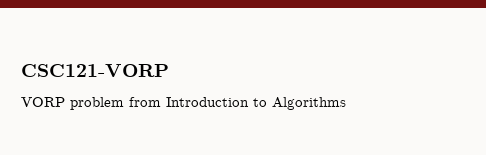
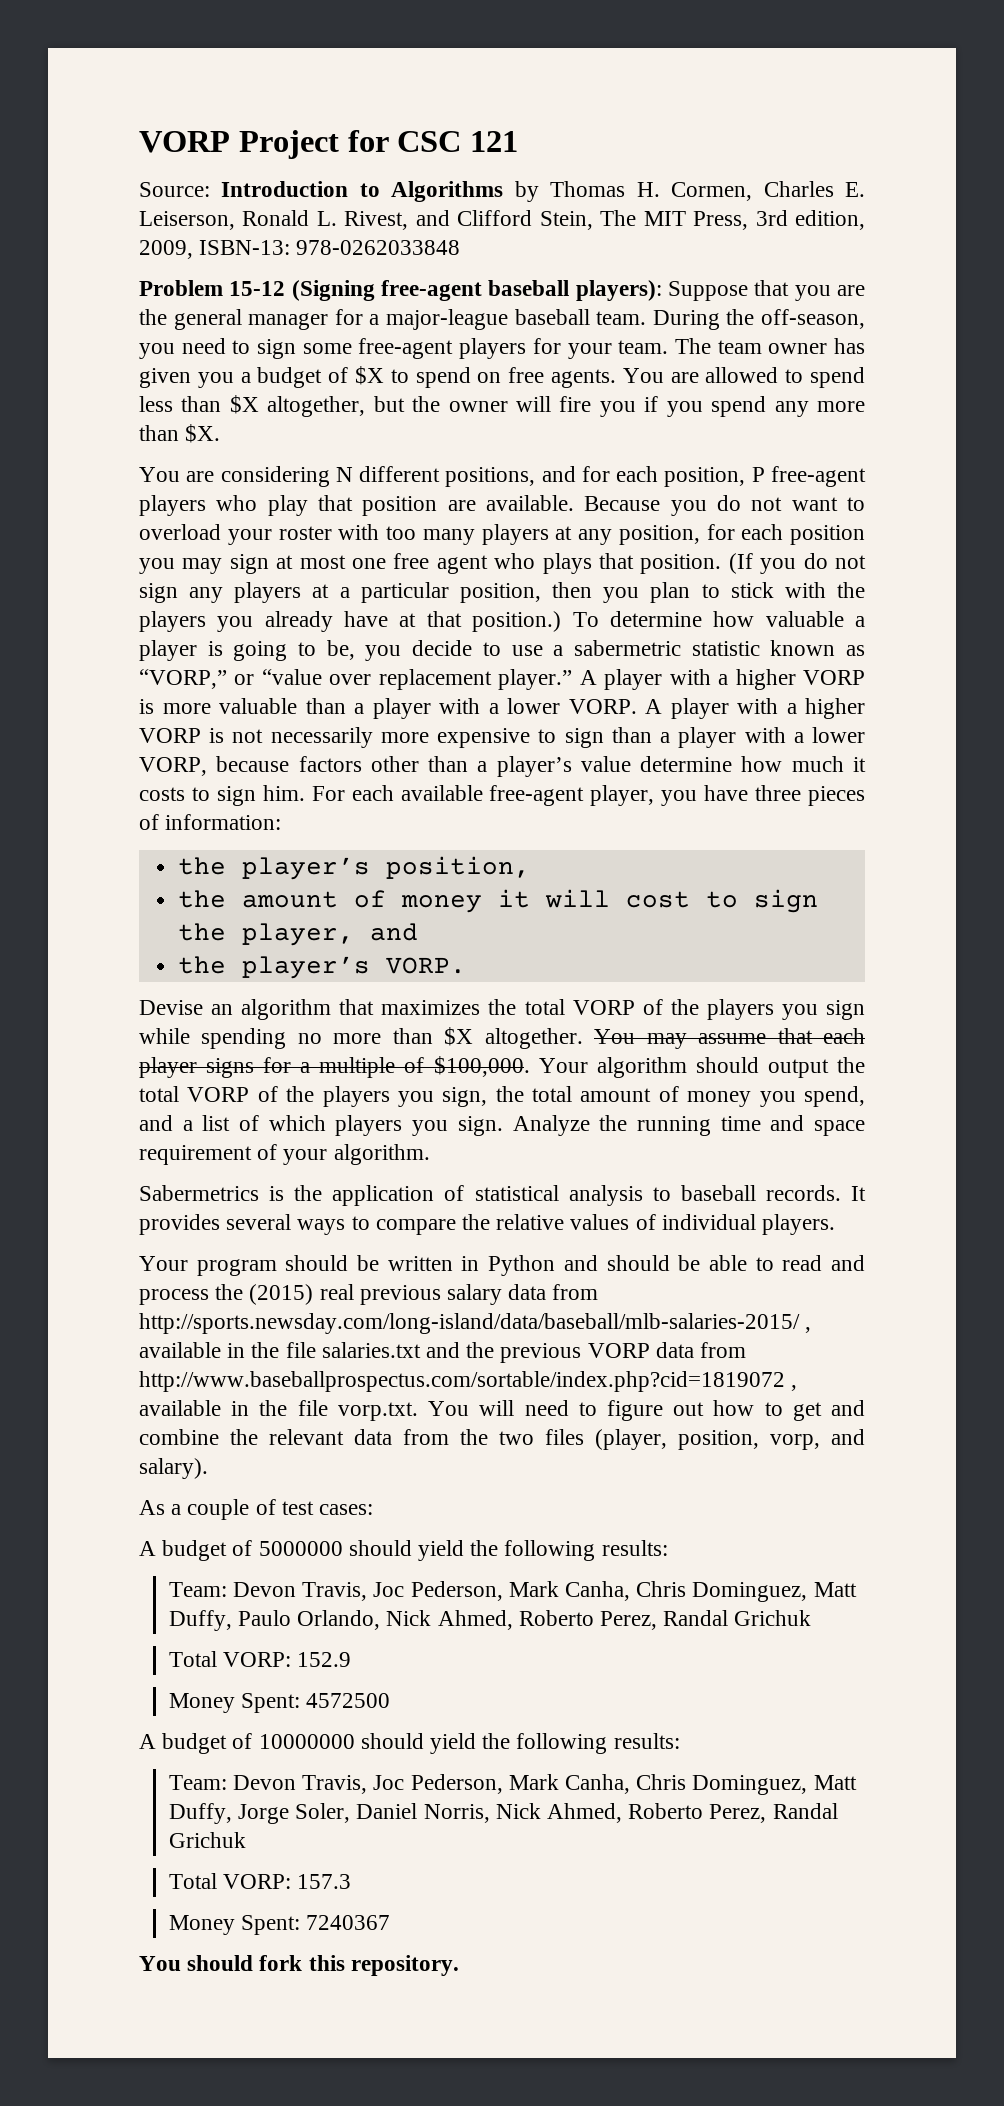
[21,64,169,77] [21,97,346,110] CSC121-VORP // VORP problem from Introduction to Algorithms -> [139,130,519,159] [139,181,865,202] [139,210,865,230] [139,240,461,259] [139,280,865,301] [139,309,866,330] [139,338,866,359] [139,366,865,388] [139,395,866,417] [139,424,221,443] [139,466,866,487] [139,495,866,516] [139,524,865,545] [139,553,866,574] [139,582,866,603] [139,611,866,632] [139,640,866,661] [139,669,865,690] [139,698,865,719] [139,727,866,748] [139,756,866,777] [139,785,865,806] [139,814,282,830] [178,856,531,880] [178,889,819,913] [178,923,419,946] [178,956,467,979] [139,999,866,1020] [139,1027,865,1049] [139,1056,865,1078] [139,1086,865,1107] [139,1115,866,1136] [139,1144,430,1165] [139,1185,867,1206] [139,1214,836,1235] [139,1255,866,1276] [139,1284,599,1305] [139,1313,812,1334] [139,1342,747,1363] [139,1371,798,1392] [139,1400,865,1421] [139,1429,865,1450] [139,1458,208,1479] [139,1499,374,1520] [139,1540,668,1561] [168,1581,857,1602] [168,1610,812,1631] [168,1651,352,1667] [168,1693,391,1713] [139,1733,680,1754] [168,1774,857,1795] [168,1803,838,1824] [168,1832,246,1848] [168,1873,352,1889] [168,1915,391,1935] [139,1955,459,1976] VORP Project for CSC 121 // Source: Introduction to Algorithms by Thomas H. Cormen, Charles E. Leiserson, Ronald L. Rivest, and Clifford Stein, The MIT Press, 3rd edition, 2009, ISBN-13: 978-0262033848 // Problem 15-12 (Signing free-agent baseball players): Suppose that you are the general manager for a major-league baseball team. During the off-season, you need to sign some free-agent players for your team. The team owner has given you a budget of $X to spend on free agents. You are allowed to spend less than $X altogether, but the owner will fire you if you spend any more than $X. // You are considering N different positions, and for each position, P free-agent players who play that position are available. Because you do not want to overload your roster with too many players at any position, for each position you may sign at most one free agent who plays that position. (If you do not sign any players at a particular position, then you plan to stick with the players you already have at that position.) To determine how valuable a player is going to be, you decide to use a sabermetric statistic known as “VORP,” or “value over replacement player.” A player with a higher VORP is more valuable than a player with a lower VORP. A player with a higher VORP is not necessarily more expensive to sign than a player with a lower VORP, because factors other than a player’s value determine how much it costs to sign him. For each available free-agent player, you have three pieces of information: // the player’s position, // the amount of money it will cost to sign the player, and // the player’s VORP. // Devise an algorithm that maximizes the total VORP of the players you sign while spending no more than $X altogether. You may assume that each player signs for a multiple of $100,000. Your algorithm should output the total VORP of the players you sign, the total amount of money you spend, and a list of which players you sign. Analyze the running time and space requirement of your algorithm. // Sabermetrics is the application of statistical analysis to baseball records. It provides several ways to compare the relative values of individual players. // Your program should be written in Python and should be able to read and process the (2015) real previous salary data from http://sports.newsday.com/long-island/data/baseball/mlb-salaries-2015/ , available in the file salaries.txt and the previous VORP data from http://www.baseballprospectus.com/sortable/index.php?cid=1819072 , available in the file vorp.txt. You will need to figure out how to get and combine the relevant data from the two files (player, position, vorp, and salary). // As a couple of test cases: // A budget of 5000000 should yield the following results: // Team: Devon Travis, Joc Pederson, Mark Canha, Chris Dominguez, Matt Duffy, Paulo Orlando, Nick Ahmed, Roberto Perez, Randal Grichuk // Total VORP: 152.9 // Money Spent: 4572500 // A budget of 10000000 should yield the following results: // Team: Devon Travis, Joc Pederson, Mark Canha, Chris Dominguez, Matt Duffy, Jorge Soler, Daniel Norris, Nick Ahmed, Roberto Perez, Randal Grichuk // Total VORP: 157.3 // Money Spent: 7240367 // You should fork this repository.

